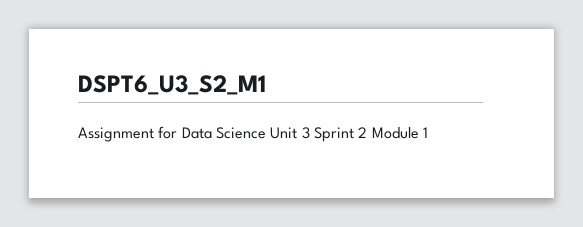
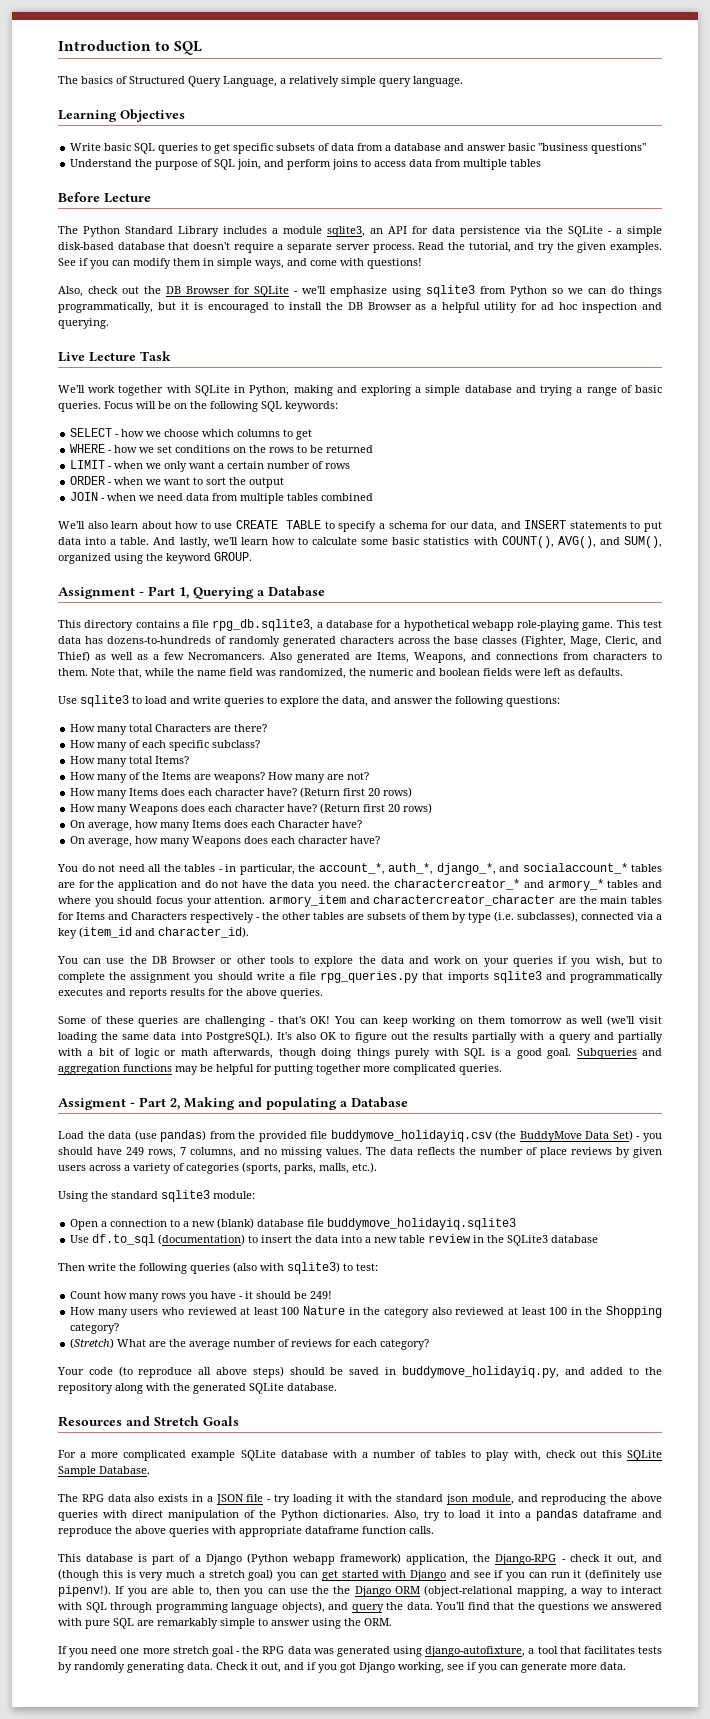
[78,75,266,95] [78,126,428,142] DSPT6_U3_S2_M1 // Assignment for Data Science Unit 3 Sprint 2 Module 1 -> [58,40,203,55] [58,76,463,87] [58,109,185,122] [70,143,647,154] [70,159,542,170] [58,192,151,203] [58,226,662,237] [58,242,662,253] [58,258,422,269] [58,285,662,297] [58,302,663,313] [58,318,109,329] [58,351,171,362] [58,385,662,396] [58,401,338,412] [70,428,313,440] [70,444,374,453] [70,460,351,472] [70,476,285,488] [70,492,374,504] [58,520,662,532] [58,536,662,548] [58,552,252,564] [58,586,325,599] [58,619,662,631] [58,635,663,647] [58,651,662,663] [58,668,623,679] [58,695,560,707] [70,724,268,735] [70,740,261,751] [70,756,190,767] [70,772,370,783] [70,787,413,799] [70,803,433,815] [70,820,363,831] [70,836,381,847] [57,863,662,875] [58,879,662,891] [58,895,662,907] [58,911,662,923] [58,927,249,939] [57,956,663,967] [58,971,663,983] [58,988,323,999] [58,1015,662,1027] [58,1031,663,1043] [58,1048,662,1059] [58,1064,502,1075] [58,1097,408,1110] [58,1130,662,1142] [58,1147,662,1158] [58,1162,377,1174] [58,1190,255,1202] [70,1218,517,1230] [70,1234,599,1246] [58,1262,378,1274] [70,1291,333,1302] [70,1306,662,1318] [70,1323,120,1334] [70,1338,430,1350] [57,1366,662,1378] [58,1383,337,1394] [58,1416,239,1427] [58,1450,662,1461] [58,1466,150,1477] [58,1494,662,1505] [58,1509,662,1521] [58,1526,434,1537] [58,1553,663,1565] [58,1569,662,1581] [58,1585,662,1597] [58,1601,662,1613] [58,1618,392,1629] [58,1646,662,1657] [58,1662,626,1673] Introduction to SQL // The basics of Structured Query Language, a relatively simple query language. // Learning Objectives // Write basic SQL queries to get specific subsets of data from a database and answer basic "business questions" // Understand the purpose of SQL join, and perform joins to access data from multiple tables // Before Lecture // The Python Standard Library includes a module sqlite3, an API for data persistence via the SQLite - a simple disk-based database that doesn't require a separate server process. Read the tutorial, and try the given examples. See if you can modify them in simple ways, and come with questions! // Also, check out the DB Browser for SQLite - we'll emphasize using sqlite3 from Python so we can do things programmatically, but it is encouraged to install the DB Browser as a helpful utility for ad hoc inspection and querying. // Live Lecture Task // We'll work together with SQLite in Python, making and exploring a simple database and trying a range of basic queries. Focus will be on the following SQL keywords: // SELECT - how we choose which columns to get // WHERE - how we set conditions on the rows to be returned // LIMIT - when we only want a certain number of rows // ORDER - when we want to sort the output // JOIN - when we need data from multiple tables combined // We'll also learn about how to use CREATE TABLE to specify a schema for our data, and INSERT statements to put data into a table. And lastly, we'll learn how to calculate some basic statistics with COUNT(), AVG(), and SUM(), organized using the keyword GROUP. // Assignment - Part 1, Querying a Database // This directory contains a file rpg_db.sqlite3, a database for a hypothetical webapp role-playing game. This test data has dozens-to-hundreds of randomly generated characters across the base classes (Fighter, Mage, Cleric, and Thief) as well as a few Necromancers. Also generated are Items, Weapons, and connections from characters to them. Note that, while the name field was randomized, the numeric and boolean fields were left as defaults. // Use sqlite3 to load and write queries to explore the data, and answer the following questions: // How many total Characters are there? // How many of each specific subclass? // How many total Items? // How many of the Items are weapons? How many are not? // How many Items does each character have? (Return first 20 rows) // How many Weapons does each character have? (Return first 20 rows) // On average, how many Items does each Character have? // On average, how many Weapons does each character have? // You do not need all the tables - in particular, the account_*, auth_*, django_*, and socialaccount_* tables are for the application and do not have the data you need. the charactercreator_* and armory_* tables and where you should focus your attention. armory_item and charactercreator_character are the main tables for Items and Characters respectively - the other tables are subsets of them by type (i.e. subclasses), connected via a key (item_id and character_id). // You can use the DB Browser or other tools to explore the data and work on your queries if you wish, but to complete the assignment you should write a file rpg_queries.py that imports sqlite3 and programmatically executes and reports results for the above queries. // Some of these queries are challenging - that's OK! You can keep working on them tomorrow as well (we'll visit loading the same data into PostgreSQL). It's also OK to figure out the results partially with a query and partially with a bit of logic or math afterwards, though doing things purely with SQL is a good goal. Subqueries and aggregation functions may be helpful for putting together more complicated queries. // Assigment - Part 2, Making and populating a Database // Load the data (use pandas) from the provided file buddymove_holidayiq.csv (the BuddyMove Data Set) - you should have 249 rows, 7 columns, and no missing values. The data reflects the number of place reviews by given users across a variety of categories (sports, parks, malls, etc.). // Using the standard sqlite3 module: // Open a connection to a new (blank) database file buddymove_holidayiq.sqlite3 // Use df.to_sql (documentation) to insert the data into a new table review in the SQLite3 database // Then write the following queries (also with sqlite3) to test: // Count how many rows you have - it should be 249! // How many users who reviewed at least 100 Nature in the category also reviewed at least 100 in the Shopping category? // (Stretch) What are the average number of reviews for each category? // Your code (to reproduce all above steps) should be saved in buddymove_holidayiq.py, and added to the repository along with the generated SQLite database. // Resources and Stretch Goals // For a more complicated example SQLite database with a number of tables to play with, check out this SQLite Sample Database. // The RPG data also exists in a JSON file - try loading it with the standard json module, and reproducing the above queries with direct manipulation of the Python dictionaries. Also, try to load it into a pandas dataframe and reproduce the above queries with appropriate dataframe function calls. // This database is part of a Django (Python webapp framework) application, the Django-RPG - check it out, and (though this is very much a stretch goal) you can get started with Django and see if you can run it (definitely use pipenv!). If you are able to, then you can use the the Django ORM (object-relational mapping, a way to interact with SQL through programming language objects), and query the data. You'll find that the questions we answered with pure SQL are remarkably simple to answer using the ORM. // If you need one more stretch goal - the RPG data was generated using django-autofixture, a tool that facilitates tests by randomly generating data. Check it out, and if you got Django working, see if you can generate more data.

